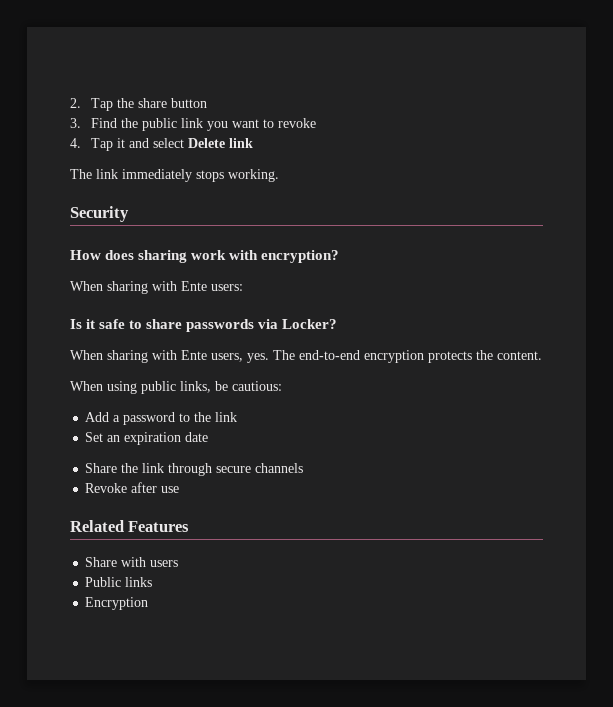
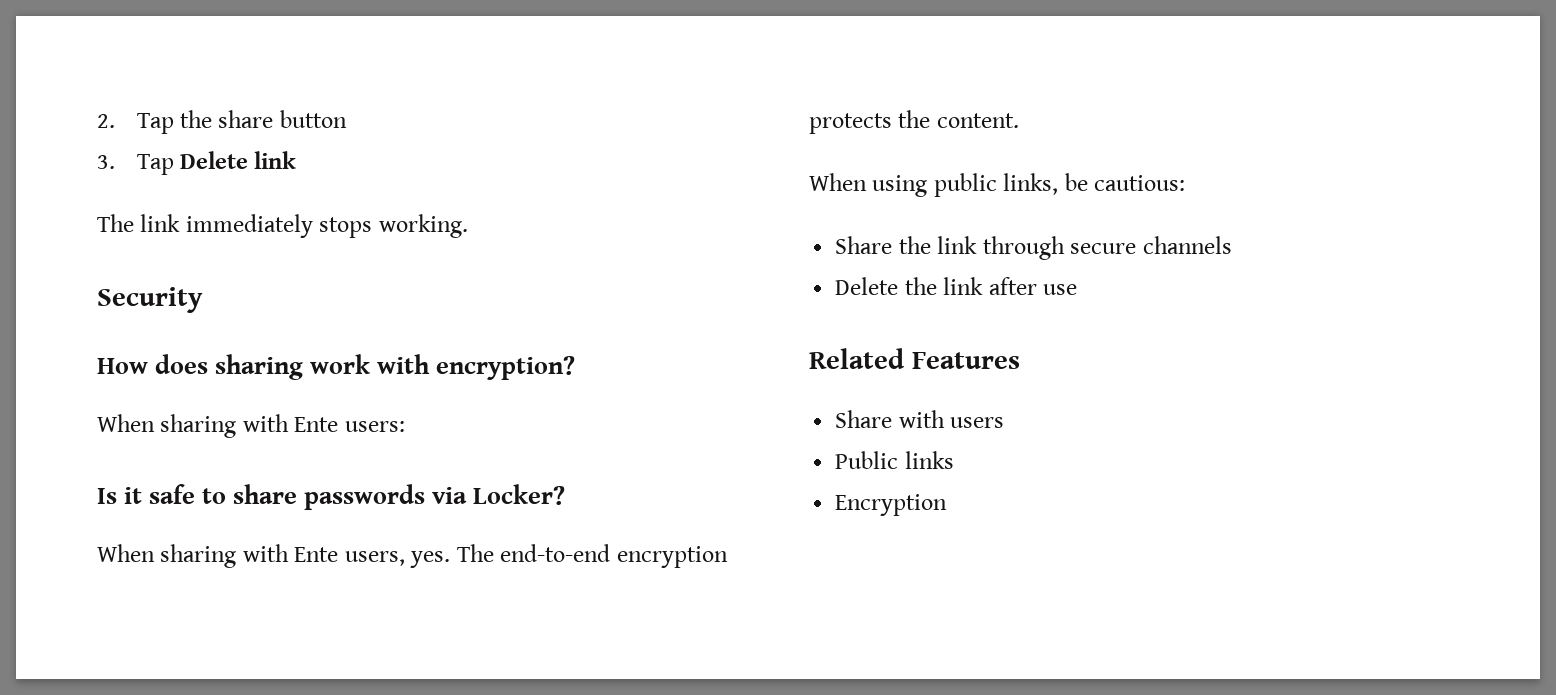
[90,118,316,131] [70,138,184,151] Find the public link you want to revoke // 4. Tap it and select -> [136,154,174,175] Tap
[85,412,238,425] [85,432,209,445] // Add a password to the link // Set an expiration date -> (1186, 183) none
[85,483,128,493] Revoke -> [835,277,984,295] Delete the link

